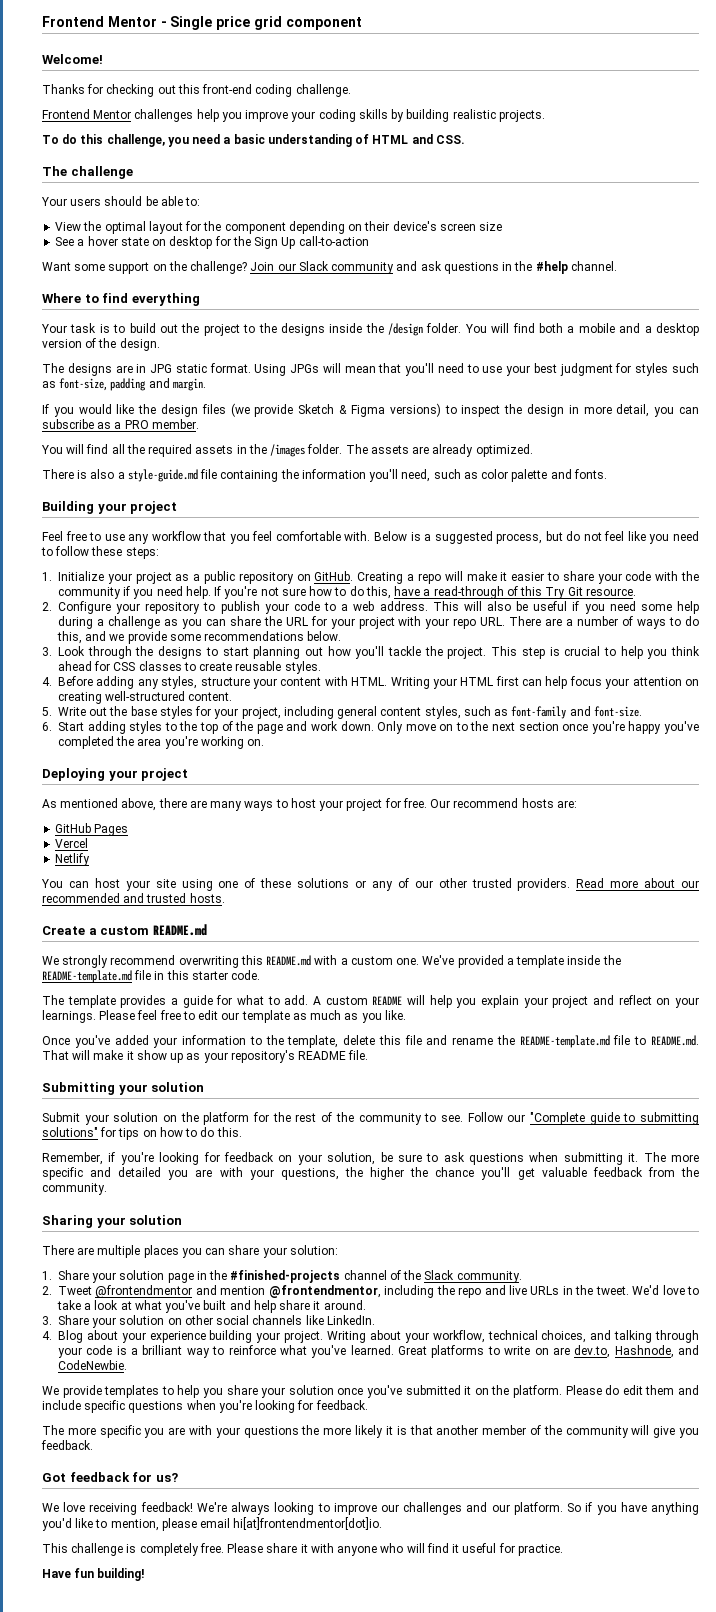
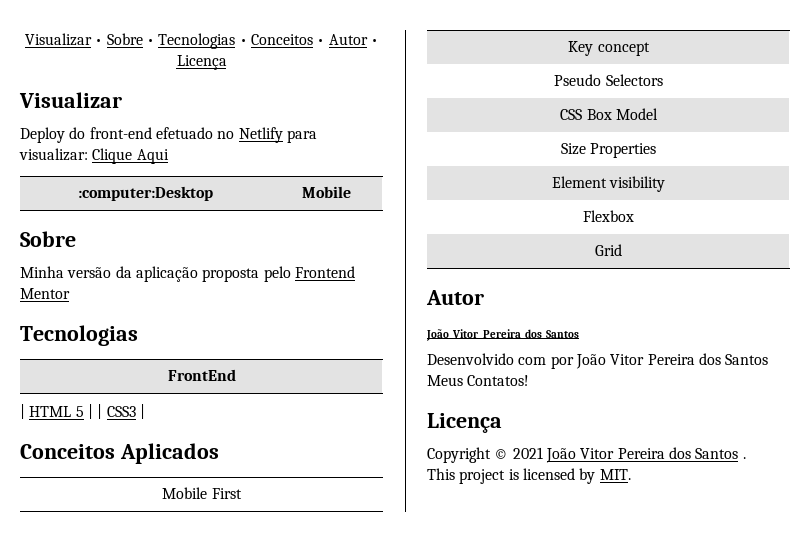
[42,16,362,30] [42,54,103,64] [42,84,351,97] [42,109,545,122] [42,134,465,147] [42,166,133,179] [41,196,201,206] [55,221,503,234] [55,236,369,249] [42,261,617,274] [42,293,200,306] [41,323,699,336] [42,338,160,351] [42,363,699,376] [42,378,206,391] [42,403,699,417] [42,419,199,429] [41,444,533,457] [42,469,607,482] [42,501,178,514] [42,531,699,544] [41,546,159,559] [42,571,699,584] [58,586,636,599] [42,601,699,614] [58,616,699,629] [57,631,342,644] [42,646,700,659] [58,661,321,674] [42,676,700,689] [58,691,233,704] [42,706,642,719] [42,721,699,734] [58,736,265,749] [42,768,189,781] [42,798,577,811] [55,823,129,836] [55,838,89,848] [55,853,91,866] [41,878,699,891] [42,893,225,903] [42,924,207,936] [42,955,621,968] [42,970,261,983] [42,995,699,1008] [42,1010,406,1023] [42,1035,699,1048] [42,1050,369,1063] [42,1082,205,1095] [42,1112,699,1125] [42,1127,242,1140] [42,1152,700,1165] [42,1167,700,1180] [42,1183,107,1195] [42,1215,183,1228] [42,1245,338,1258] [42,1270,522,1283] [42,1285,699,1298] [57,1300,366,1313] [42,1315,375,1328] [42,1330,700,1343] [58,1345,699,1358] [58,1360,127,1370] [42,1385,700,1398] [42,1400,368,1413] [42,1425,699,1438] [41,1440,93,1450] [42,1472,178,1482] [42,1502,699,1515] [42,1517,383,1531] [42,1543,563,1556] [42,1568,145,1581] Frontend Mentor - Single price grid component // Welcome! // Thanks for checking out this front-end coding challenge. // Frontend Mentor challenges help you improve your coding skills by building realistic projects. // To do this challenge, you need a basic understanding of HTML and CSS. // The challenge // Your users should be able to: // View the optimal layout for the component depending on their device's screen size // See a hover state on desktop for the Sign Up call-to-action // Want some support on the challenge? Join our Slack community and ask questions in the #help channel. // Where to find everything // Your task is to build out the project to the designs inside the /design folder. You will find both a mobile and a desktop version of the design. // The designs are in JPG static format. Using JPGs will mean that you'll need to use your best judgment for styles such as font-size, padding and margin. // If you would like the design files (we provide Sketch & Figma versions) to inspect the design in more detail, you can subscribe as a PRO member. // You will find all the required assets in the /images folder. The assets are already optimized. // There is also a style-guide.md file containing the information you'll need, such as color palette and fonts. // Building your project // Feel free to use any workflow that you feel comfortable with. Below is a suggested process, but do not feel like you need to follow these steps: // 1. Initialize your project as a public repository on GitHub. Creating a repo will make it easier to share your code with the community if you need help. If you're not sure how to do this, have a read-through of this Try Git resource. // 2. Configure your repository to publish your code to a web address. This will also be useful if you need some help during a challenge as you can share the URL for your project with your repo URL. There are a number of ways to do this, and we provide some recommendations below. // 3. Look through the designs to start planning out how you'll tackle the project. This step is crucial to help you think ahead for CSS classes to create reusable styles. // 4. Before adding any styles, structure your content with HTML. Writing your HTML first can help focus your attention on creating well-structured content. // 5. Write out the base styles for your project, including general content styles, such as font-family and font-size. // 6. Start adding styles to the top of the page and work down. Only move on to the next section once you're happy you've completed the area you're working on. // Deploying your project // As mentioned above, there are many ways to host your project for free. Our recommend hosts are: // GitHub Pages // Vercel // Netlify // You can host your site using one of these solutions or any of our other trusted providers. Read more about our recommended and trusted hosts. // Create a custom README.md // We strongly recommend overwriting this README.md with a custom one. We've provided a template inside the README-template.md file in this starter code. // The template provides a guide for what to add. A custom README will help you explain your project and reflect on your learnings. Please feel free to edit our template as much as you like. // Once you've added your information to the template, delete this file and rename the README-template.md file to README.md. That will make it show up as your repository's README file. // Submitting your solution // Submit your solution on the platform for the rest of the community to see. Follow our "Complete guide to submitting solutions" for tips on how to do this. // Remember, if you're looking for feedback on your solution, be sure to ask questions when submitting it. The more specific and detailed you are with your questions, the higher the chance you'll get valuable feedback from the community. // Sharing your solution // There are multiple places you can share your solution: // 1. Share your solution page in the #finished-projects channel of the Slack community. // 2. Tweet @frontendmentor and mention @frontendmentor, including the repo and live URLs in the tweet. We'd love to take a look at what you've built and help share it around. // 3. Share your solution on other social channels like LinkedIn. // 4. Blog about your experience building your project. Writing about your workflow, technical choices, and talking through your code is a brilliant way to reinforce what you've learned. Great platforms to write on are dev.to, Hashnode, and CodeNewbie. // We provide templates to help you share your solution once you've submitted it on the platform. Please do edit them and include specific questions when you're looking for feedback. // The more specific you are with your questions the more likely it is that another member of the community will give you feedback. // Got feedback for us? // We love receiving feedback! We're always looking to improve our challenges and our platform. So if you have anything you'd like to mention, please email hi[at]frontendmentor[dot]io. // This challenge is completely free. Please share it with anyone who will find it useful for practice. // Have fun building! -> [25,33,378,49] [176,55,227,70] [19,92,122,108] [20,127,317,143] [19,148,169,164] [78,186,213,201] [302,186,351,198] [20,231,76,247] [20,266,355,282] [20,288,70,299] [20,325,138,346] [167,369,236,381] [20,404,145,419] [20,443,219,464] [162,487,242,499] [568,41,650,56] [554,74,663,86] [560,108,658,120] [560,143,657,158] [551,176,666,192] [583,210,634,222] [595,244,622,256] [426,290,484,305] [426,329,580,341] [427,353,769,369] [427,375,530,386] [427,413,502,433] [427,447,746,463] [427,468,631,484] Visualizar • Sobre • Tecnologias • Conceitos • Autor • Licença // Visualizar // Deploy do front-end efetuado no Netlify para visualizar: Clique Aqui // :computer:Desktop | Mobile // Sobre // Minha versão da aplicação proposta pelo Frontend Mentor // Tecnologias // FrontEnd // | HTML 5 | | CSS3 | // Conceitos Aplicados // Mobile First // Key concept // Pseudo Selectors // CSS Box Model // Size Properties // Element visibility // Flexbox // Grid // Autor // João Vitor Pereira dos Santos // Desenvolvido com por João Vitor Pereira dos Santos Meus Contatos! // Licença // Copyright © 2021 João Vitor Pereira dos Santos . // This project is licensed by MIT.

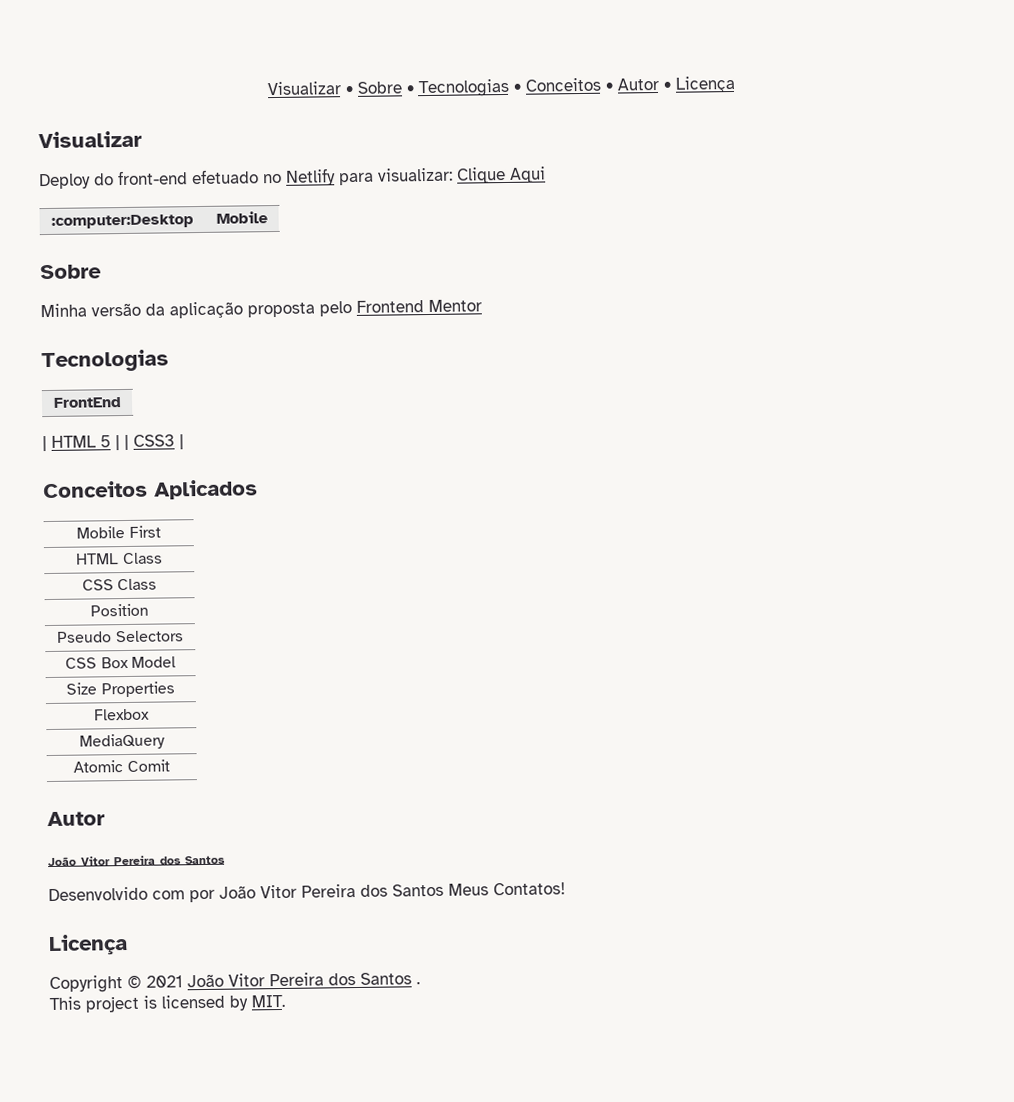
[568,41,650,56] Key concept -> [75,552,163,565] [81,578,158,591] [90,603,149,617] HTML Class // CSS Class // Position
[551,176,666,192] // Element visibility -> (175, 689) none
[595,244,622,256] Grid -> [78,733,165,750] [73,759,170,773] MediaQuery // Atomic Comit

